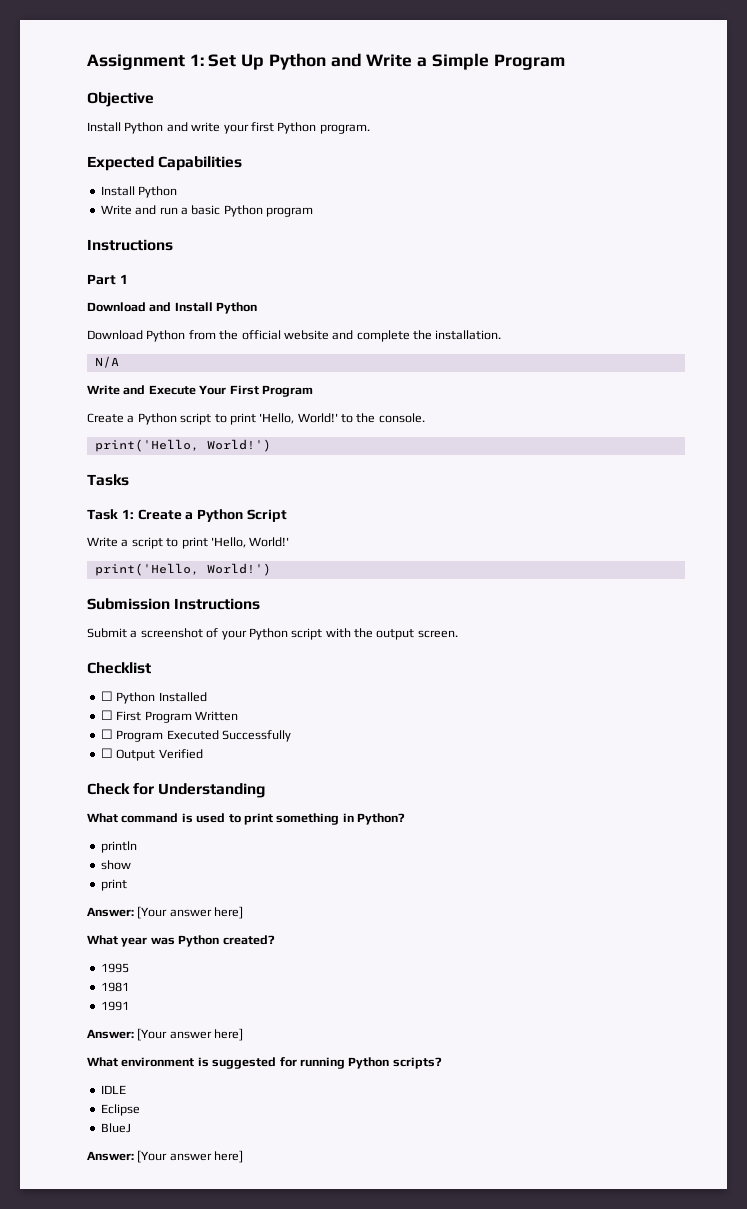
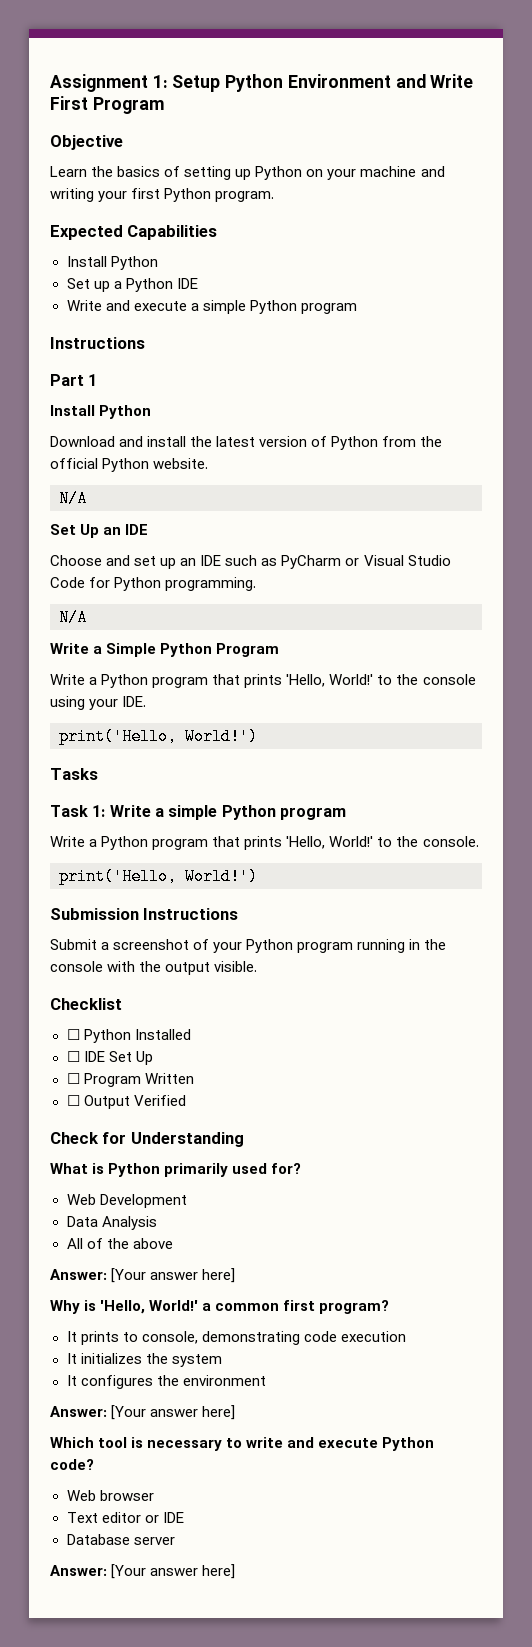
[208,53,565,70] [87,92,154,107] [87,122,221,134] Set Up Python and Write a Simple Program // Objective // Install Python and write -> [172,74,474,92] [50,96,164,114] [50,135,123,150] [50,166,445,180] [50,188,94,202] Setup Python Environment and Write First Program // Objective // Learn the basics of setting up Python on your machine and writing
[100,205,221,215] // Write and run a basic -> [66,278,198,292] [66,300,246,314] // Set up a Python IDE // Write and execute a simple
[87,302,172,312] Download and -> (98, 380) none
[146,330,502,342] [94,356,119,368] [87,385,313,397] [87,413,425,425] Python from the official website and complete the installation. // N/A // Write and Execute Your First Program // Create a Python script to print 'Hello, World!' to the console. -> [119,436,443,450] [50,458,209,472] [59,490,87,507] [50,524,149,538] [50,555,451,569] [50,577,257,591] [59,609,87,626] [50,643,280,657] [50,674,476,688] [50,696,147,710] and install the latest version of Python from the official Python website. // N/A // Set Up an IDE // Choose and set up an IDE such as PyCharm or Visual Studio Code for Python programming. // N/A // Write a Simple Python Program // Write a Python program that prints 'Hello, World!' to the console using your IDE.
[137,509,287,522] [87,537,290,549] Create a Python Script // Write a script to print 'Hello, World!' -> [109,805,346,820] [50,836,479,850] Write a simple Python program // Write a Python program that prints 'Hello, World!' to the console.
[291,628,323,640] script -> [297,939,447,953] [50,961,103,972] program running in the console
[417,630,458,638] screen. -> [214,961,258,972] visible.
[116,711,238,723] First Program Written -> [83,1051,153,1065] IDE Set Up
[166,730,291,742] Executed Successfully -> [144,1073,194,1084] Written
[121,813,405,825] [100,841,137,853] [100,860,131,870] [100,879,127,891] [87,906,244,919] [87,935,275,947] [100,963,129,973] [100,982,129,992] [100,1001,129,1011] [87,1028,244,1041] [87,1057,442,1069] [100,1085,126,1094] [100,1104,140,1116] [100,1123,131,1133] command is used to print something in Python? // println // show // print // Answer: [Your answer here] // What year was Python created? // 1995 // 1981 // 1991 // Answer: [Your answer here] // What environment is suggested for running Python scripts? // IDLE // Eclipse // BlueJ -> [92,1163,302,1177] [66,1194,187,1208] [66,1216,157,1230] [66,1238,173,1249] [50,1268,236,1283] [50,1300,390,1314] [66,1331,406,1345] [66,1353,222,1367] [66,1375,266,1389] [50,1405,236,1420] [50,1437,435,1451] [50,1459,94,1470] [66,1490,154,1501] [66,1512,184,1523] [66,1534,175,1545] is Python primarily used for? // Web Development // Data Analysis // All of the above // Answer: [Your answer here] // Why is 'Hello, World!' a common first program? // It prints to console, demonstrating code execution // It initializes the system // It configures the environment // Answer: [Your answer here] // Which tool is necessary to write and execute Python code? // Web browser // Text editor or IDE // Database server

